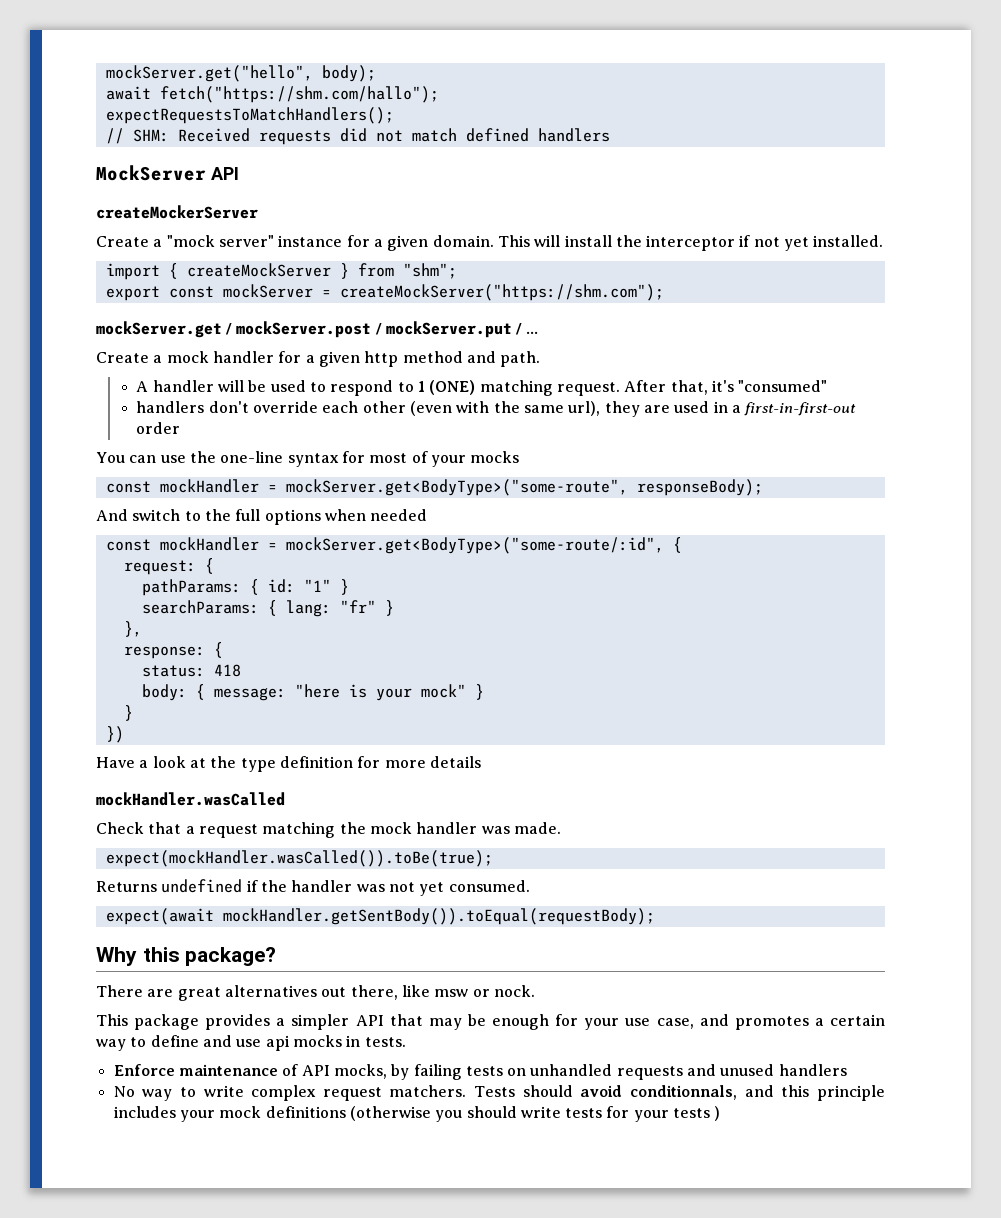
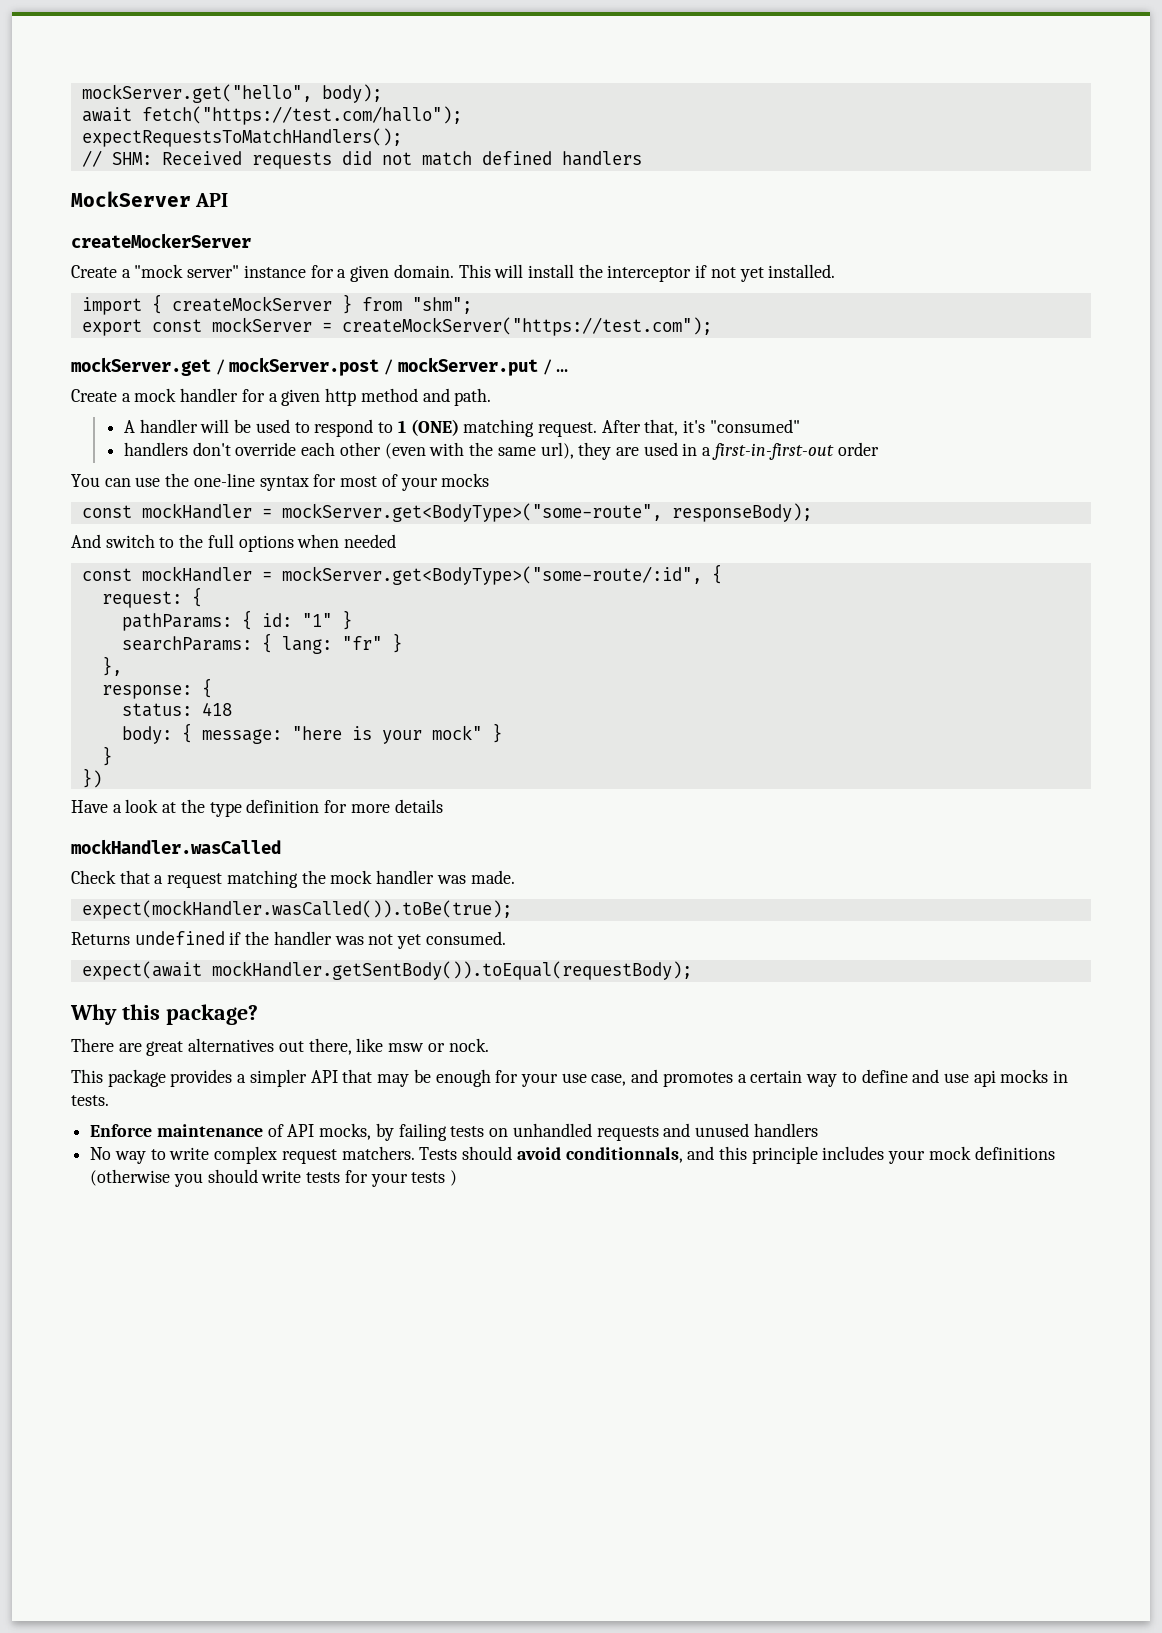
[159,86,439,103] fetch("https://shm.com/hallo"); -> [141,106,462,125] fetch("https://test.com/hallo");
[339,284,664,301] createMockServer("https://shm.com"); -> [341,317,712,336] createMockServer("https://test.com");

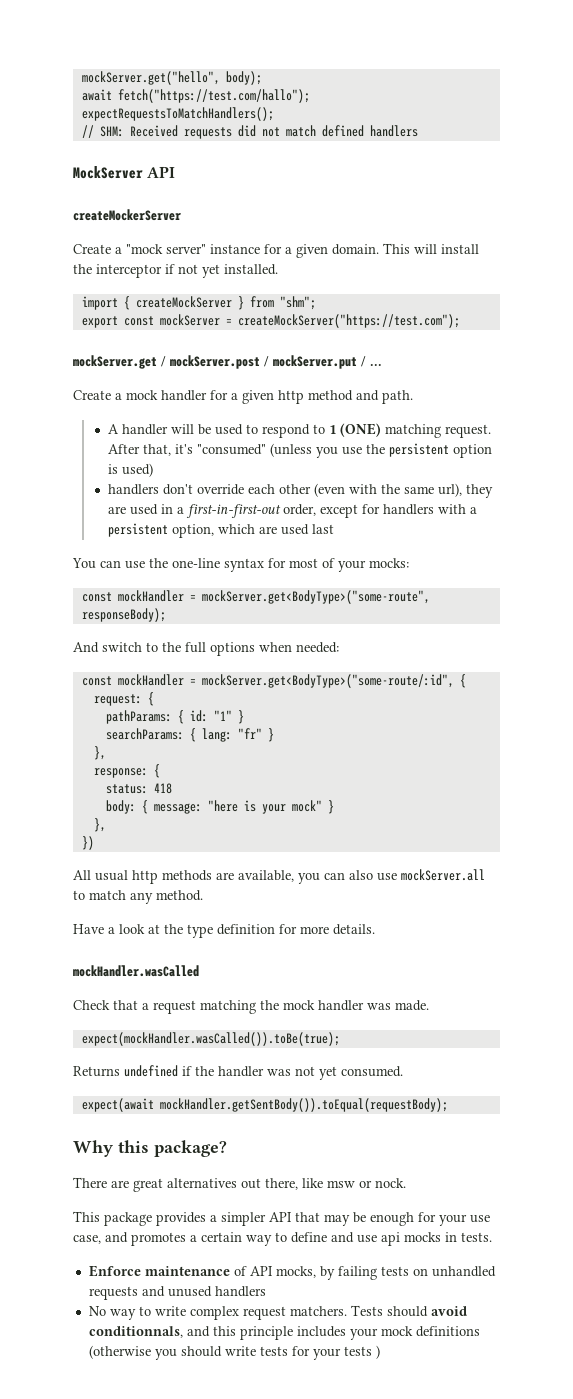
(800, 426) none -> [270,443,493,458] [108,463,154,477] (unless you use the persistent option is used)
[837,442,879,456] order -> [283,504,478,518] [108,523,335,538] order, except for handlers with a persistent option, which are used last
[441,473,490,487] mocks -> [369,558,409,568] mocks:
[344,534,397,548] needed -> [296,642,339,653] needed:
[101,746,112,766] } -> [93,818,106,832] },
(102, 778) none -> [73,869,485,884] [73,890,203,904] // All usual http methods are available, you can also use mockServer.all to match any method.
[394,799,443,813] details -> [333,924,375,935] details.

